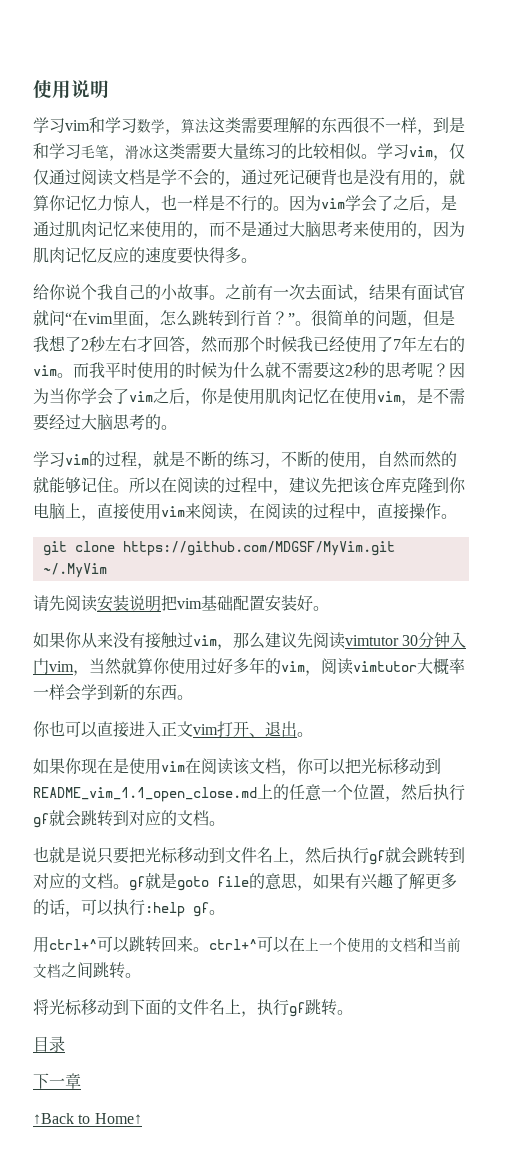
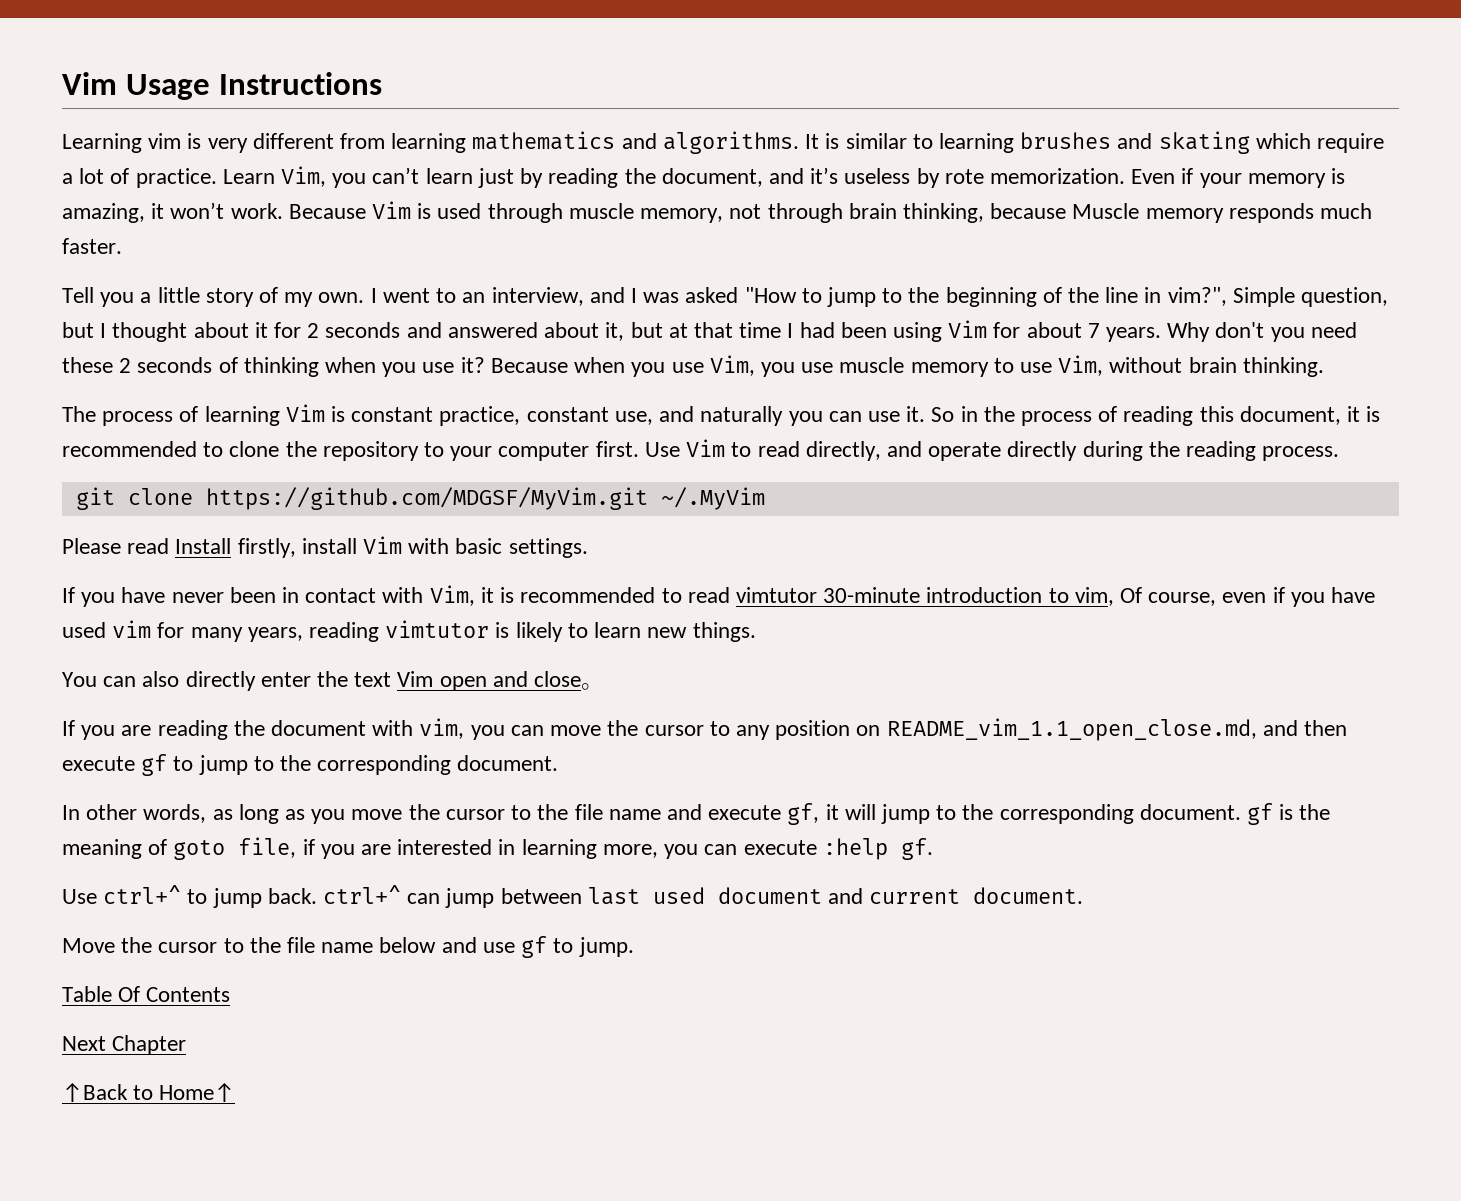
[33,80,109,99] [33,117,465,135] [33,143,465,161] [33,168,465,187] [33,194,457,213] [33,221,465,239] [33,247,257,264] [33,284,465,302] [33,310,455,328] [33,335,465,354] [33,362,465,379] [33,388,465,406] [33,414,177,431] [33,451,457,469] [33,477,466,495] [33,503,457,521] [42,541,395,556] [42,563,107,578] [33,595,329,612] [33,632,467,650] [33,657,465,676] [33,684,193,701] [33,720,313,738] [33,758,441,776] [33,784,465,802] [33,810,225,828] [33,846,465,865] [33,873,457,891] [33,899,225,917] [33,936,461,953] [33,962,141,979] [33,999,353,1017] [33,1036,65,1052] [33,1073,81,1089] 使用说明 // 学习vim和学习数学，算法这类需要理解的东西很不一样，到是和学习毛笔，滑冰这类需要大量练习的比较相似。学习vim，仅仅通过阅读文档是学不会的，通过死记硬背也是没有用的，就算你记忆力惊人，也一样是不行的。因为vim学会了之后，是通过肌肉记忆来使用的，而不是通过大脑思考来使用的，因为肌肉记忆反应的速度要快得多。 // 给你说个我自己的小故事。之前有一次去面试，结果有面试官就问“在vim里面，怎么跳转到行首？”。很简单的问题，但是我想了2秒左右才回答，然而那个时候我已经使用了7年左右的vim。而我平时使用的时候为什么就不需要这2秒的思考呢？因为当你学会了vim之后，你是使用肌肉记忆在使用vim，是不需要经过大脑思考的。 // 学习vim的过程，就是不断的练习，不断的使用，自然而然的就能够记住。所以在阅读的过程中，建议先把该仓库克隆到你电脑上，直接使用vim来阅读，在阅读的过程中，直接操作。 // git clone https://github.com/MDGSF/MyVim.git ~/.MyVim // 请先阅读安装说明把vim基础配置安装好。 // 如果你从来没有接触过vim，那么建议先阅读vimtutor 30分钟入门vim，当然就算你使用过好多年的vim，阅读vimtutor大概率一样会学到新的东西。 // 你也可以直接进入正文vim打开、退出。 // 如果你现在是使用vim在阅读该文档，你可以把光标移动到README_vim_1.1_open_close.md上的任意一个位置，然后执行gf就会跳转到对应的文档。 // 也就是说只要把光标移动到文件名上，然后执行gf就会跳转到对应的文档。gf就是goto file的意思，如果有兴趣了解更多的话，可以执行:help gf。 // 用ctrl+^可以跳转回来。ctrl+^可以在上一个使用的文档和当前文档之间跳转。 // 将光标移动到下面的文件名上，执行gf跳转。 // 目录 // 下一章 -> [62,72,382,100] [62,131,1384,154] [62,166,1346,188] [62,201,1372,223] [62,238,122,254] [62,287,1389,307] [62,320,1357,342] [62,355,1324,377] [62,404,1381,426] [62,439,1340,461] [75,487,765,510] [62,536,588,558] [62,585,1376,607] [62,620,756,642] [62,671,605,691] [62,718,1347,741] [62,754,559,776] [62,803,1331,825] [62,837,933,860] [62,885,1084,908] [62,936,634,958] [62,986,231,1002] [62,1035,187,1055] Vim Usage Instructions // Learning vim is very different from learning mathematics and algorithms. It is similar to learning brushes and skating which require a lot of practice. Learn Vim, you can’t learn just by reading the document, and it’s useless by rote memorization. Even if your memory is amazing, it won’t work. Because Vim is used through muscle memory, not through brain thinking, because Muscle memory responds much faster. // Tell you a little story of my own. I went to an interview, and I was asked "How to jump to the beginning of the line in vim?", Simple question, but I thought about it for 2 seconds and answered about it, but at that time I had been using Vim for about 7 years. Why don't you need these 2 seconds of thinking when you use it? Because when you use Vim, you use muscle memory to use Vim, without brain thinking. // The process of learning Vim is constant practice, constant use, and naturally you can use it. So in the process of reading this document, it is recommended to clone the repository to your computer first. Use Vim to read directly, and operate directly during the reading process. // git clone https://github.com/MDGSF/MyVim.git ~/.MyVim // Please read Install firstly, install Vim with basic settings. // If you have never been in contact with Vim, it is recommended to read vimtutor 30-minute introduction to vim, Of course, even if you have used vim for many years, reading vimtutor is likely to learn new things. // You can also directly enter the text Vim open and close。 // If you are reading the document with vim, you can move the cursor to any position on README_vim_1.1_open_close.md, and then execute gf to jump to the corresponding document. // In other words, as long as you move the cursor to the file name and execute gf, it will jump to the corresponding document. gf is the meaning of goto file, if you are interested in learning more, you can execute :help gf. // Use ctrl+^ to jump back. ctrl+^ can jump between last used document and current document. // Move the cursor to the file name below and use gf to jump. // Table Of Contents // Next Chapter

